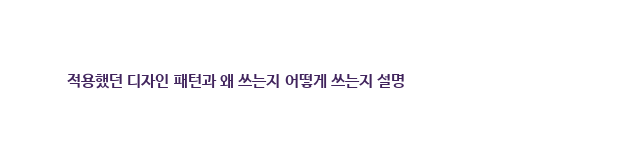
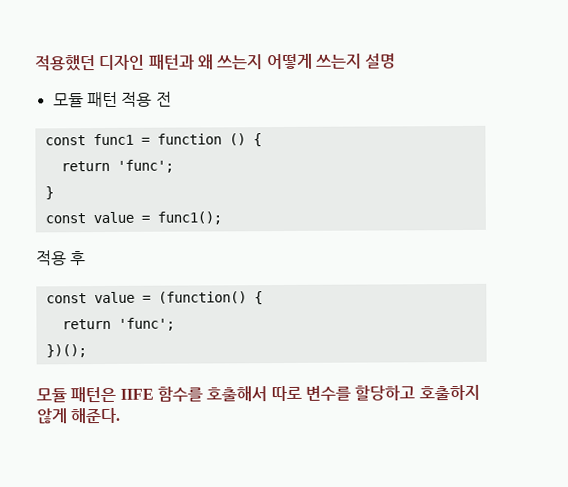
(406, 81) none -> [52,91,172,108] [44,133,262,147] [60,159,174,173] [44,186,54,200] [44,211,222,225] [36,250,87,266] [45,291,263,305] [61,317,175,331] [45,344,87,358] [36,384,480,403] [36,407,121,425] // 모듈 패턴 적용 전 // const func1 = function () { // return 'func'; // } // const value = func1(); // 적용 후 // const value = (function() { // return 'func'; // })(); // 모듈 패턴은 IIFE 함수를 호출해서 따로 변수를 할당하고 호출하지 않게 해준다.

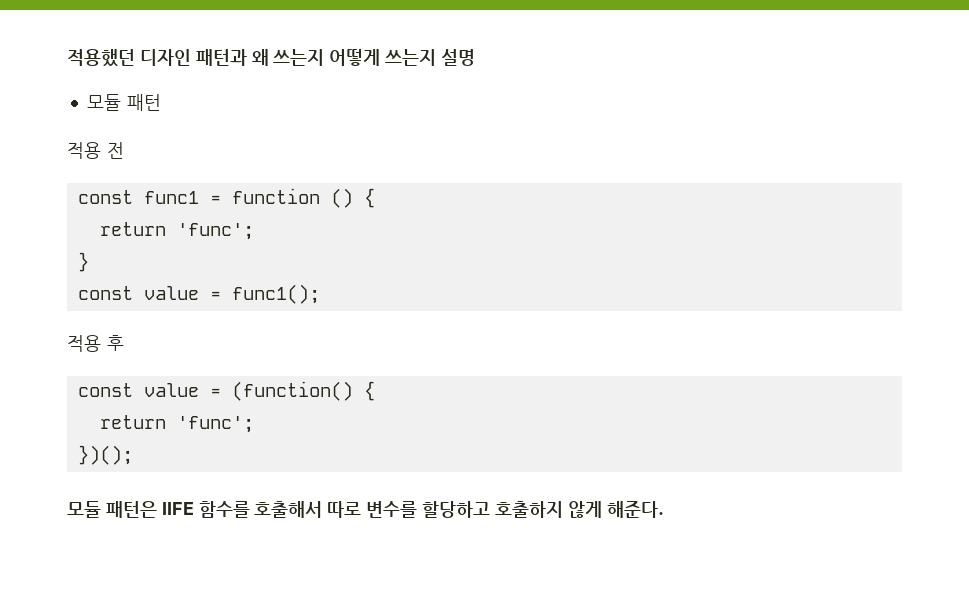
(118, 99) none -> (161, 102) //

